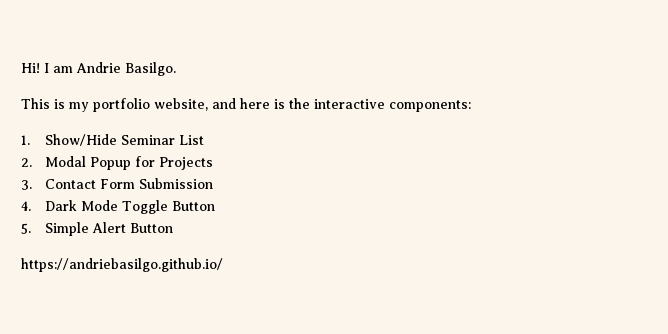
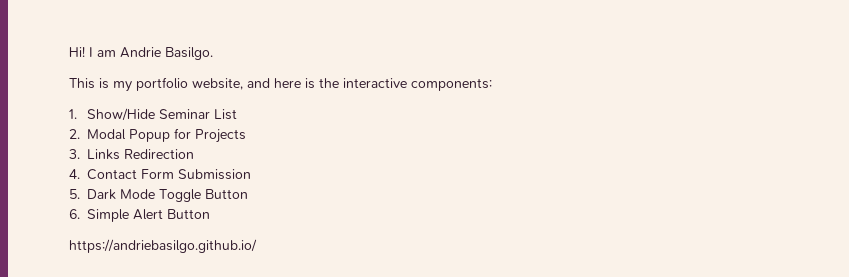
(32, 185) none -> [87,149,194,160] [69,169,80,179] Links Redirection // 4.
[21,201,31,211] 4. -> [69,189,80,199] 5.
[21,223,31,234] 5. -> [69,209,80,219] 6.

